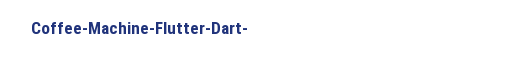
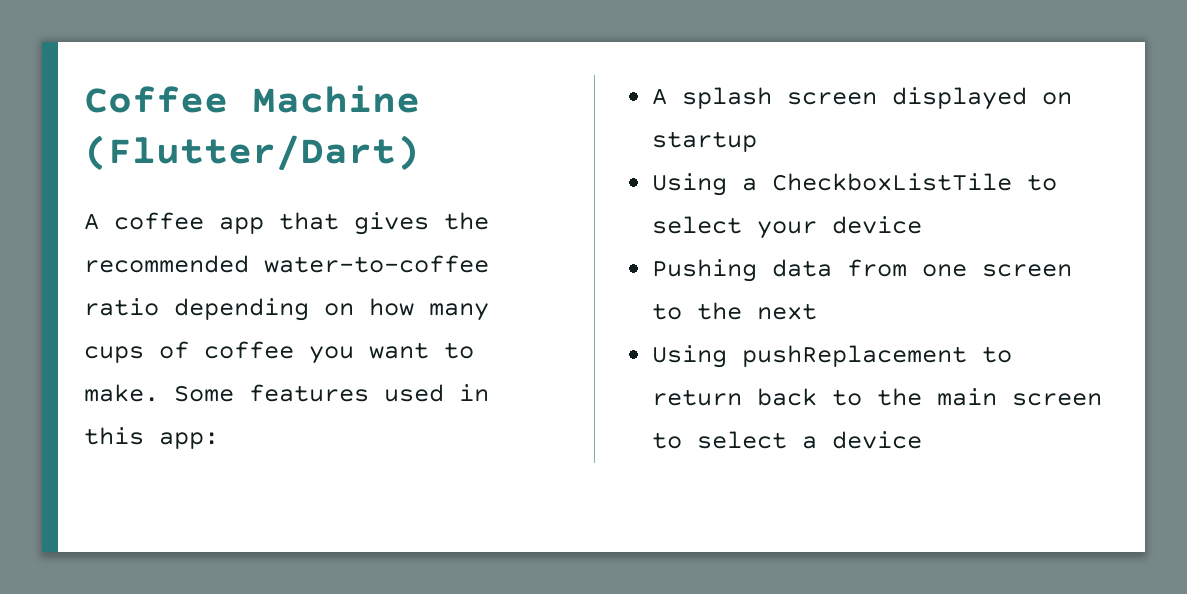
[31,22,248,34] Coffee-Machine-Flutter-Dart- -> [84,85,420,113] [84,135,420,171] [84,212,489,235] [84,255,489,273] [84,298,489,321] [84,341,474,364] [84,384,489,402] [84,427,219,449] [652,87,1073,110] [652,131,758,152] [652,173,1058,196] [652,216,923,239] [652,259,1073,282] [652,302,818,320] [652,345,1013,368] [652,388,1103,406] [652,431,923,449] Coffee Machine (Flutter/Dart) // A coffee app that gives the recommended water-to-coffee ratio depending on how many cups of coffee you want to make. Some features used in this app: // A splash screen displayed on startup // Using a CheckboxListTile to select your device // Pushing data from one screen to the next // Using pushReplacement to return back to the main screen to select a device

